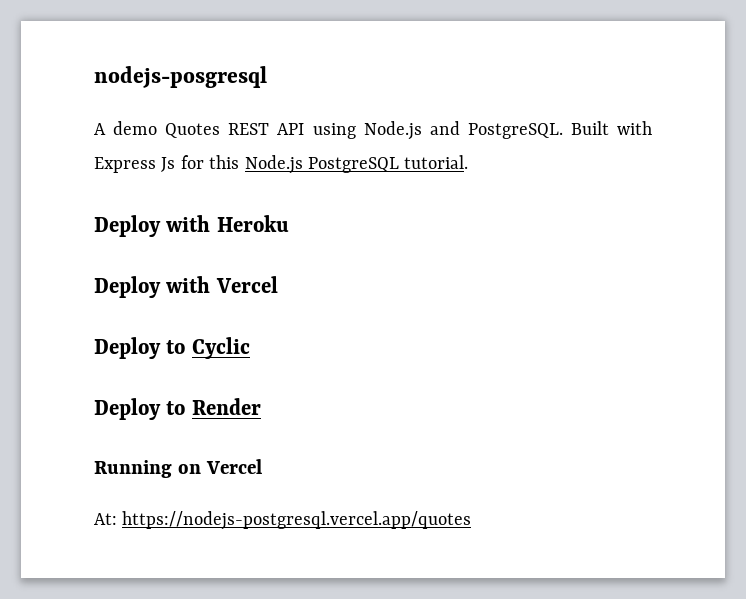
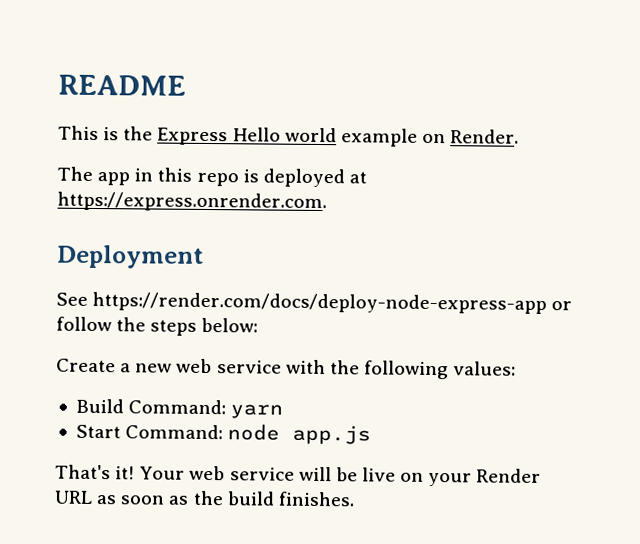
[94,66,267,88] [94,121,653,140] [94,155,469,174] [94,215,289,237] [94,276,278,298] [94,337,250,359] [94,398,261,420] [94,459,262,478] [94,511,472,530] nodejs-posgresql // A demo Quotes REST API using Node.js and PostgreSQL. Built with Express Js for this Node.js PostgreSQL tutorial. // Deploy with Heroku // Deploy with Vercel // Deploy to Cyclic // Deploy to Render // Running on Vercel // At: https://nodejs-postgresql.vercel.app/quotes -> [58,74,186,96] [58,125,520,147] [57,166,367,188] [57,191,327,213] [57,244,204,269] [56,291,573,315] [56,316,259,336] [56,358,517,380] [75,398,284,419] [75,424,372,445] [55,464,542,487] [54,490,355,507] README // This is the Express Hello world example on Render. // The app in this repo is deployed at https://express.onrender.com. // Deployment // See https://render.com/docs/deploy-node-express-app or follow the steps below: // Create a new web service with the following values: // Build Command: yarn // Start Command: node app.js // That's it! Your web service will be live on your Render URL as soon as the build finishes.

